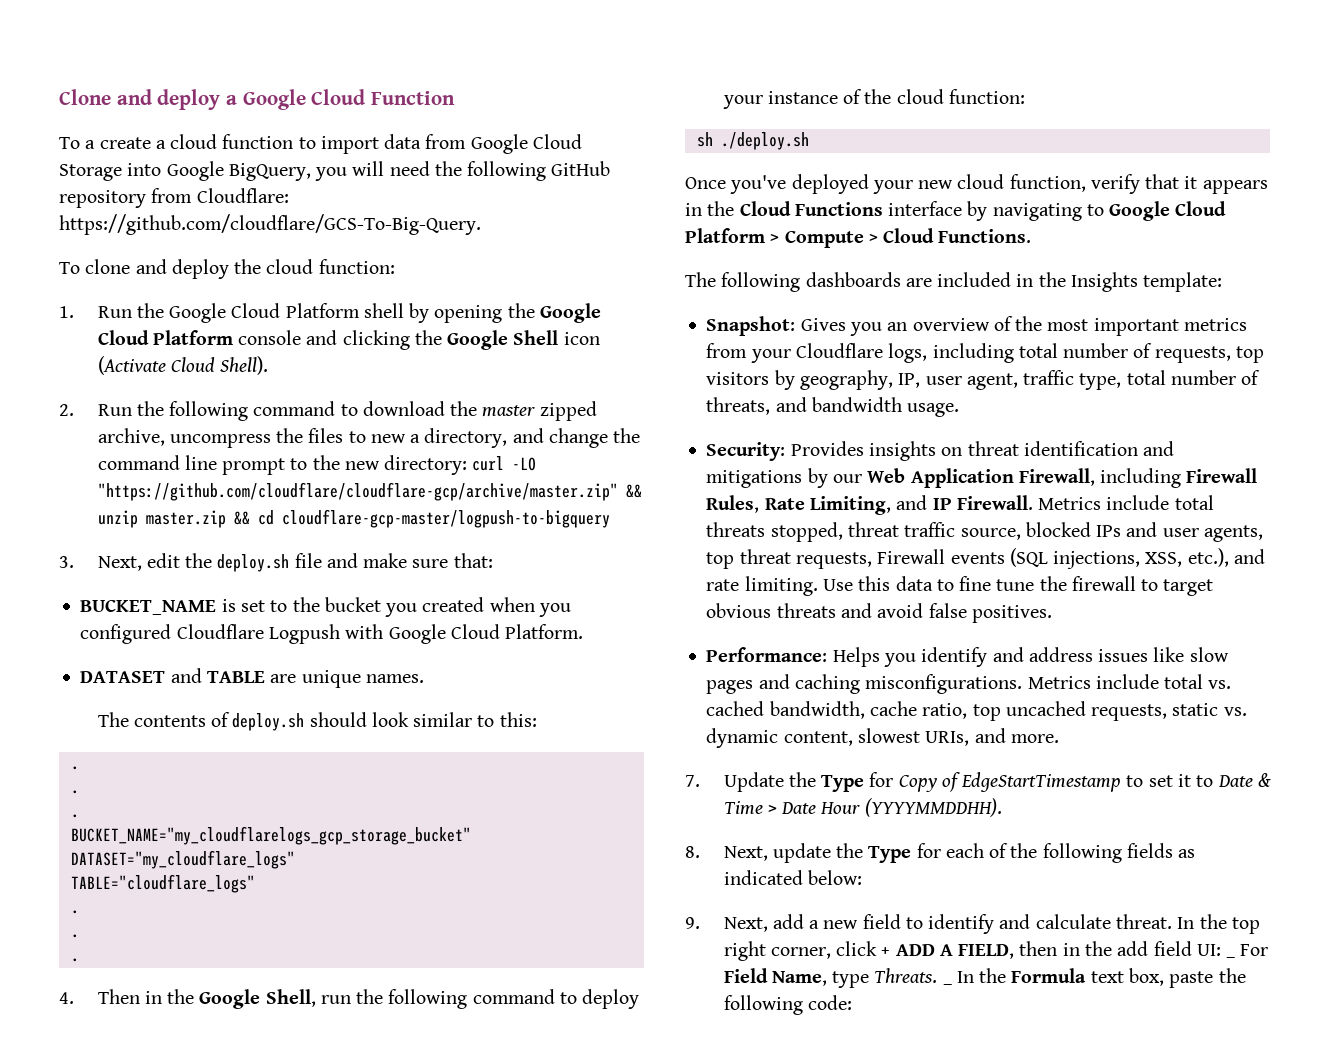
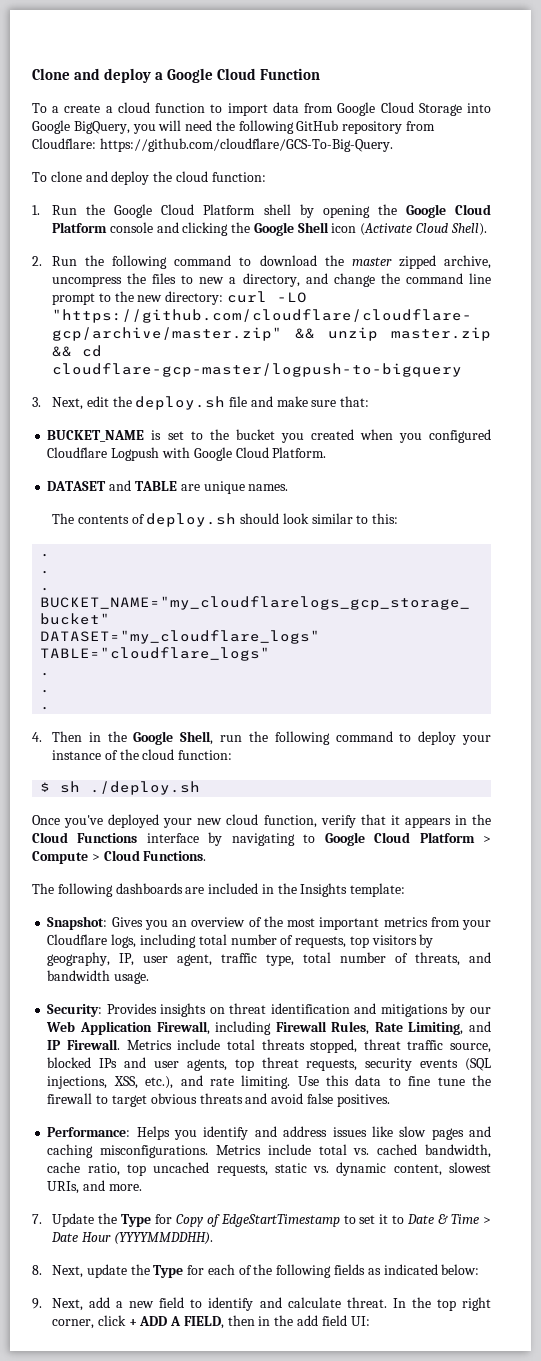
(1025, 96) none -> [40,782,51,792] $
[877,549,946,564] Firewall -> [365,1058,413,1071] security
[1226,956,1236,958] [1240,944,1269,956] [723,968,938,988] [942,983,952,985] [956,968,1246,988] [723,995,852,1015] _ For Field Name, type Threats. _ In the Formula text box, paste the following code: -> (370, 1321) none

